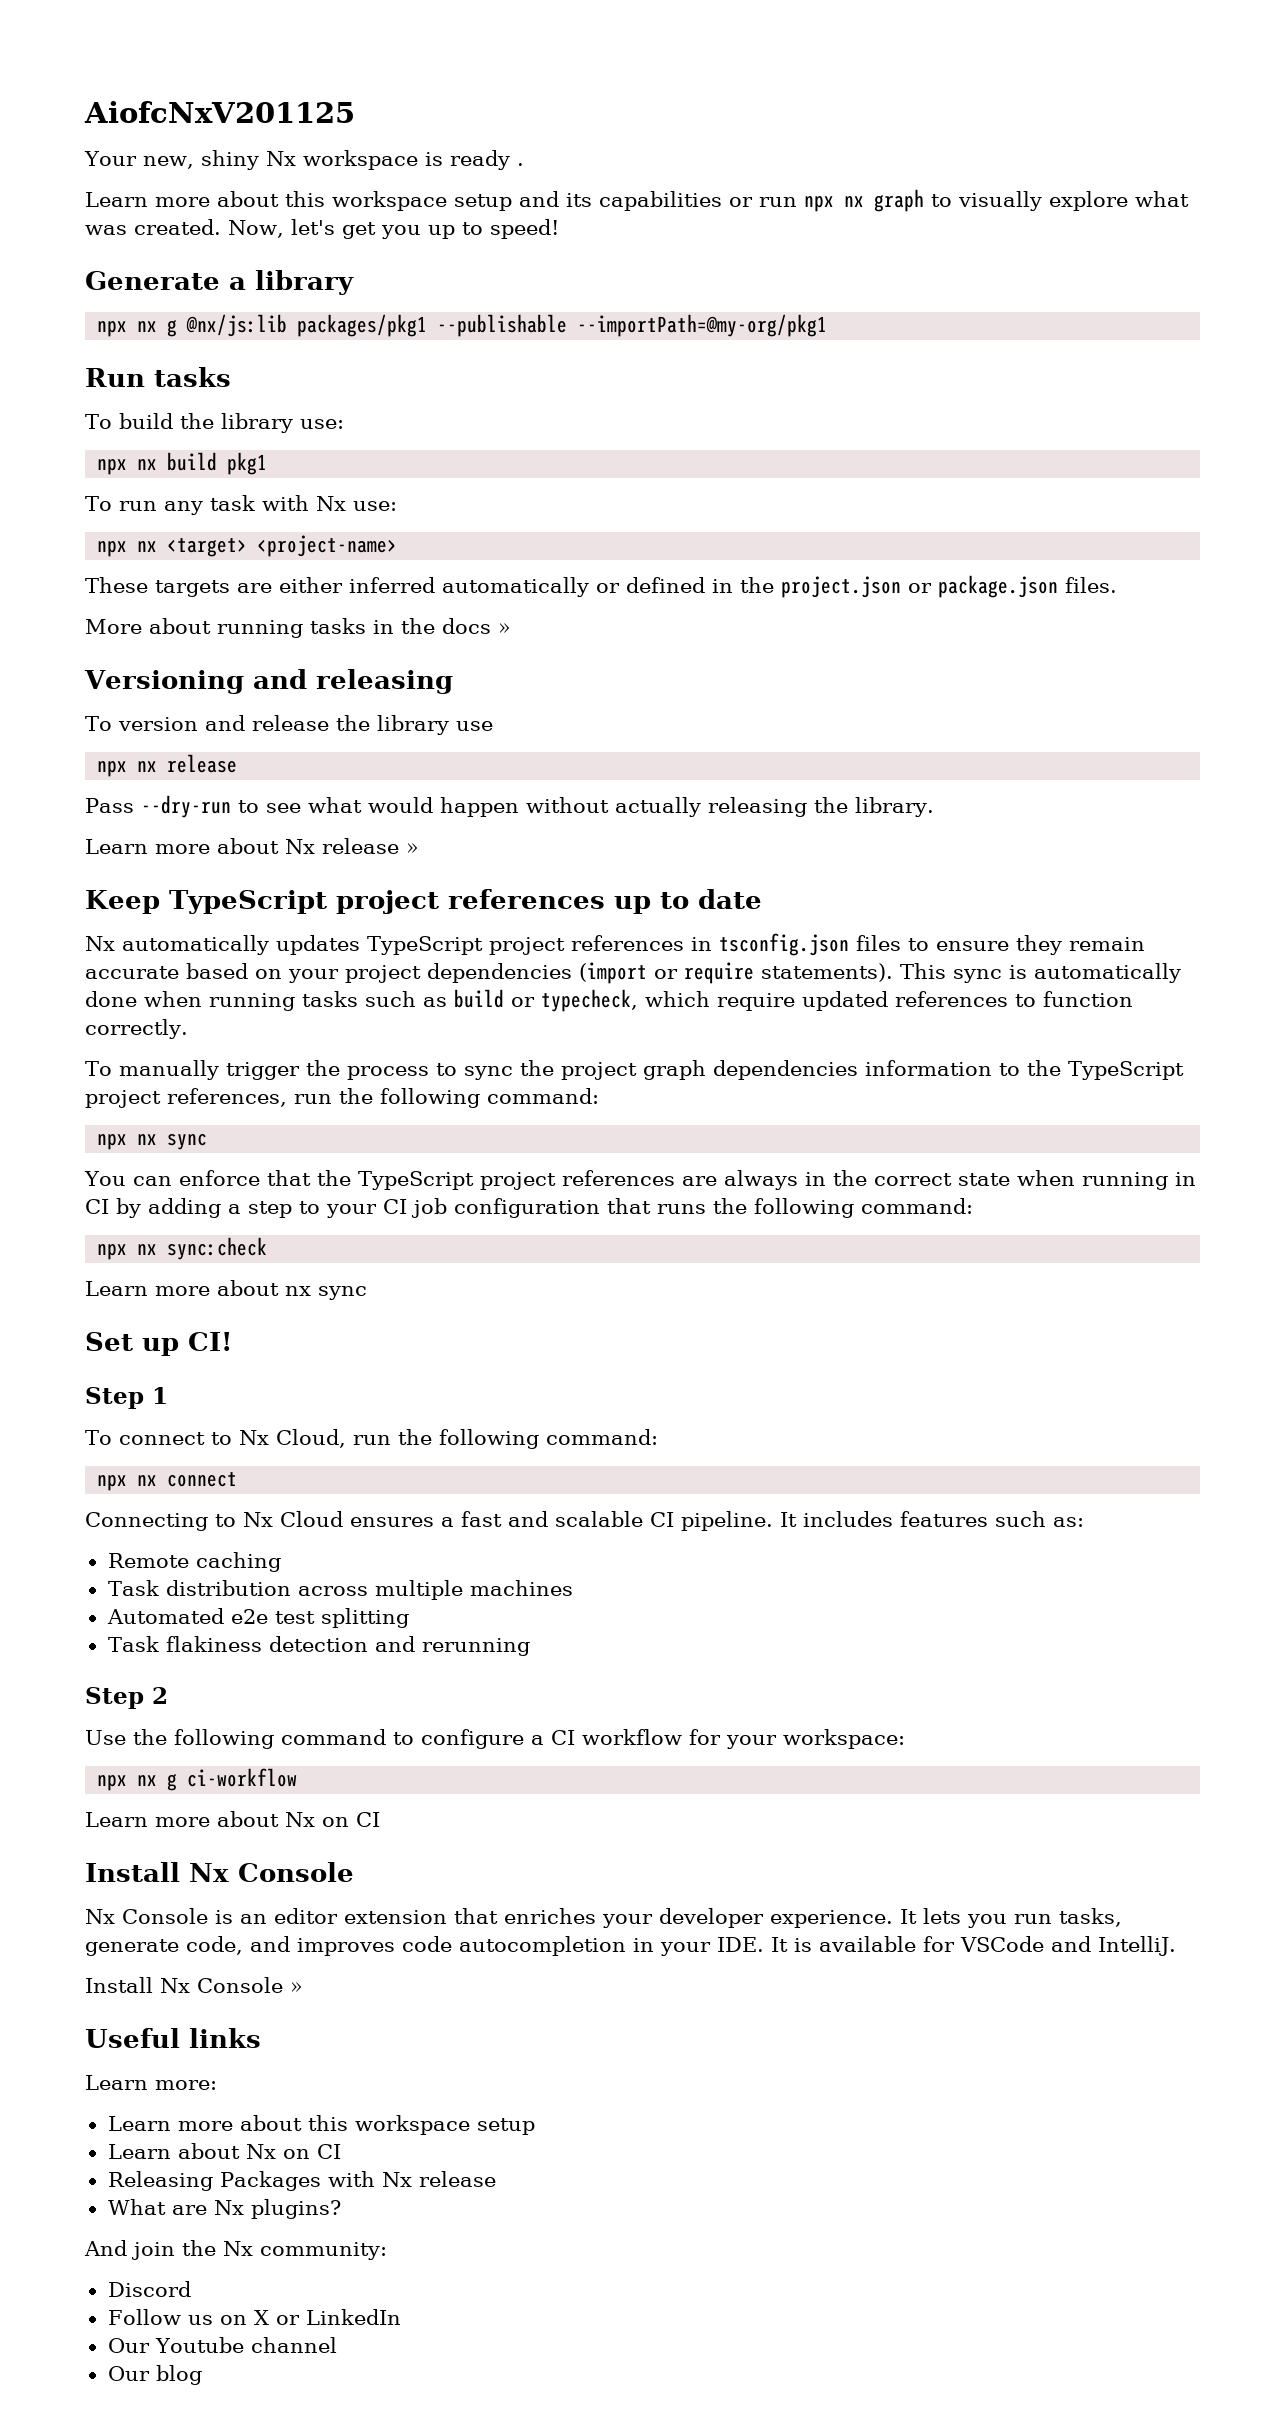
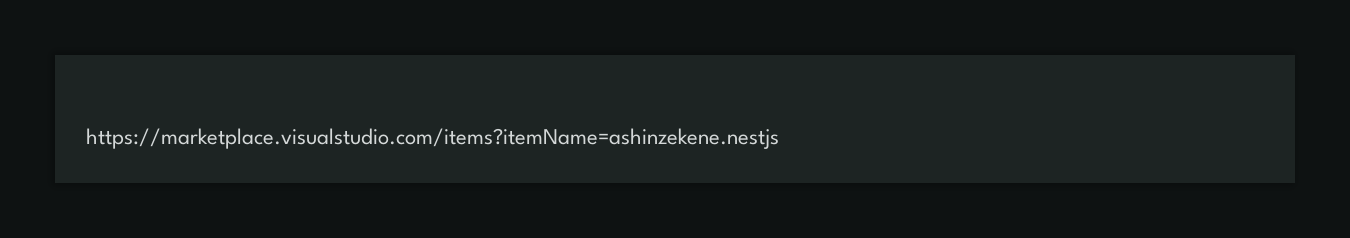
[84,101,355,123] [84,150,524,170] [85,189,1189,212] [85,219,559,239] [85,270,354,295] [97,314,828,337] [85,367,231,387] [85,413,344,433] [97,452,268,475] [85,495,397,515] [97,535,398,557] [85,575,1117,598] [85,618,511,638] [84,669,453,694] [85,715,493,735] [97,754,238,777] [85,795,934,818] [85,838,419,854] [85,889,762,914] [85,933,1145,956] [85,962,1181,984] [85,989,1133,1012] [85,1019,188,1039] [85,1060,1184,1080] [85,1088,599,1108] [97,1133,208,1150] [84,1170,1196,1190] [85,1198,973,1218] [97,1237,268,1260] [85,1280,367,1300] [85,1332,232,1356] [85,1387,168,1409] [85,1429,658,1449] [97,1472,238,1491] [85,1511,1084,1531] [107,1552,281,1572] [107,1580,573,1600] [106,1608,409,1628] [107,1636,530,1656] [85,1687,168,1709] [85,1729,905,1749] [97,1768,298,1791] [85,1811,380,1827] [85,1862,354,1882] [85,1908,1122,1928] [85,1936,1176,1956] [85,1977,303,1993] [85,2028,261,2048] [85,2075,217,2090] [107,2115,535,2135] [107,2143,341,2159] [107,2171,496,2191] [107,2199,341,2219] [84,2240,387,2260] [107,2281,191,2297] [107,2309,401,2325] [107,2337,337,2353] [107,2365,202,2385] AiofcNxV201125 // Your new, shiny Nx workspace is ready . // Learn more about this workspace setup and its capabilities or run npx nx graph to visually explore what was created. Now, let's get you up to speed! // Generate a library // npx nx g @nx/js:lib packages/pkg1 --publishable --importPath=@my-org/pkg1 // Run tasks // To build the library use: // npx nx build pkg1 // To run any task with Nx use: // npx nx <target> <project-name> // These targets are either inferred automatically or defined in the project.json or package.json files. // More about running tasks in the docs » // Versioning and releasing // To version and release the library use // npx nx release // Pass --dry-run to see what would happen without actually releasing the library. // Learn more about Nx release » // Keep TypeScript project references up to date // Nx automatically updates TypeScript project references in tsconfig.json files to ensure they remain accurate based on your project dependencies (import or require statements). This sync is automatically done when running tasks such as build or typecheck, which require updated references to function correctly. // To manually trigger the process to sync the project graph dependencies information to the TypeScript project references, run the following command: // npx nx sync // You can enforce that the TypeScript project references are always in the correct state when running in CI by adding a step to your CI job configuration that runs the following command: // npx nx sync:check // Learn more about nx sync // Set up CI! // Step 1 // To connect to Nx Cloud, run the following command: // npx nx connect // Connecting to Nx Cloud ensures a fast and scalable CI pipeline. It includes features such as: // Remote caching // Task distribution across multiple machines // Automated e2e test splitting // Task flakiness detection and rerunning // Step 2 // Use the following command to configure a CI workflow for your workspace: // npx nx g ci-workflow // Learn more about Nx on CI // Install Nx Console // Nx Console is an editor extension that enriches your developer experience. It lets you run tasks, generate code, and improves code autocompletion in your IDE. It is available for VSCode and IntelliJ. // Install Nx Console » // Useful links // Learn more: // Learn more about this workspace setup // Learn about Nx on CI // Releasing Packages with Nx release // What are Nx plugins? // And join the Nx community: // Discord // Follow us on X or LinkedIn // Our Youtube channel // Our blog -> [86,128,779,149] https://marketplace.visualstudio.com/items?itemName=ashinzekene.nestjs

